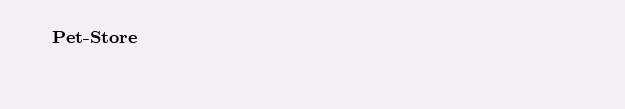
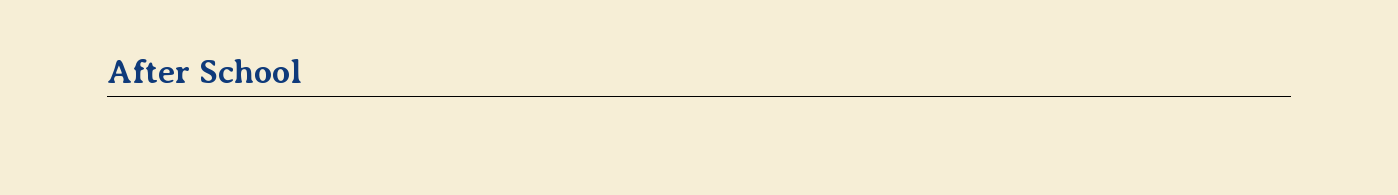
[52,31,137,43] Pet-Store -> [107,59,303,83] After School

